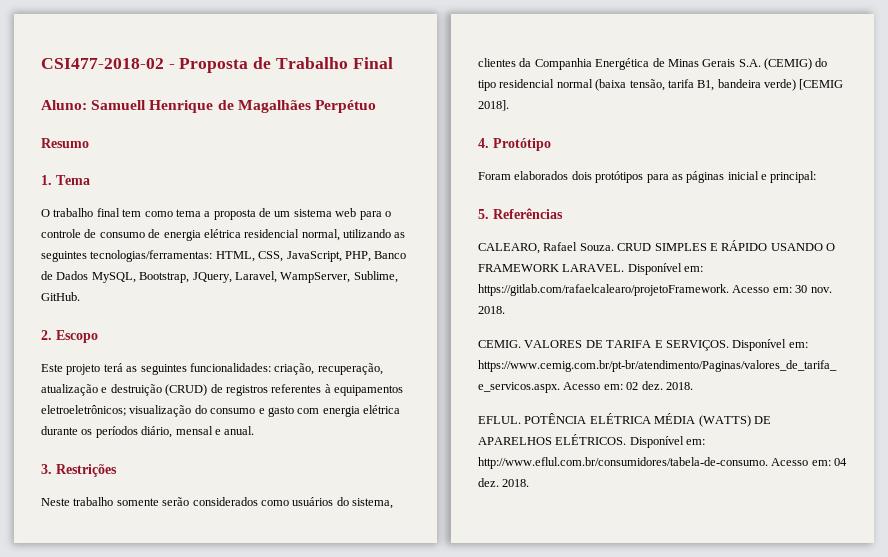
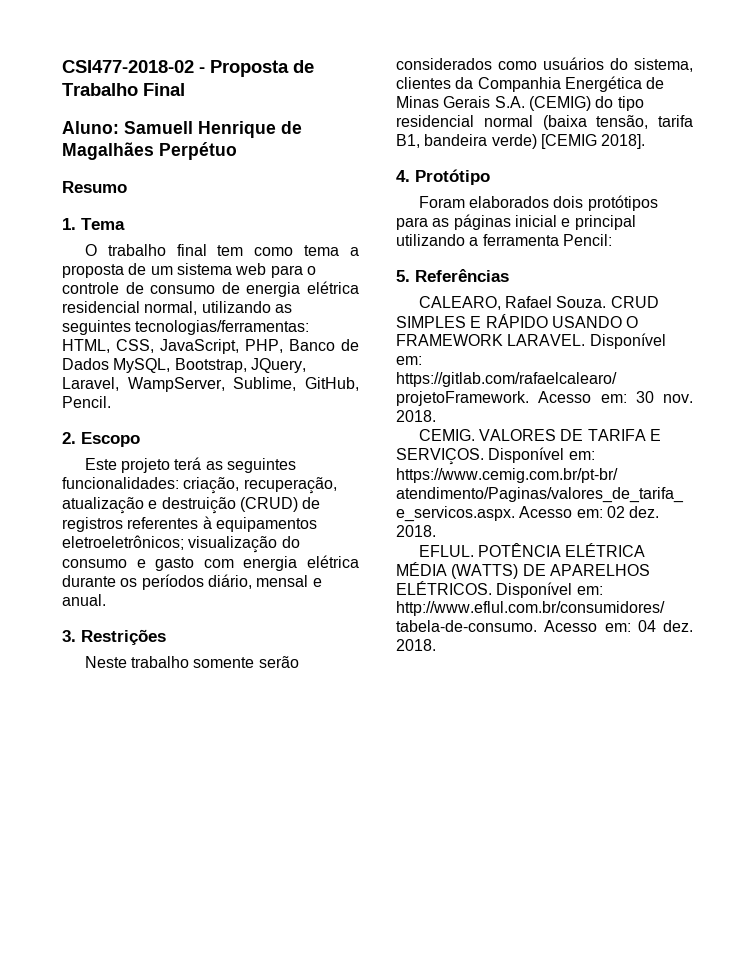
[41,292,80,301] GitHub. -> [305,377,360,391] [62,396,111,408] GitHub, Pencil.
[770,171,817,183] principal: -> [574,215,636,230] [396,234,612,246] principal utilizando a ferramenta Pencil:

